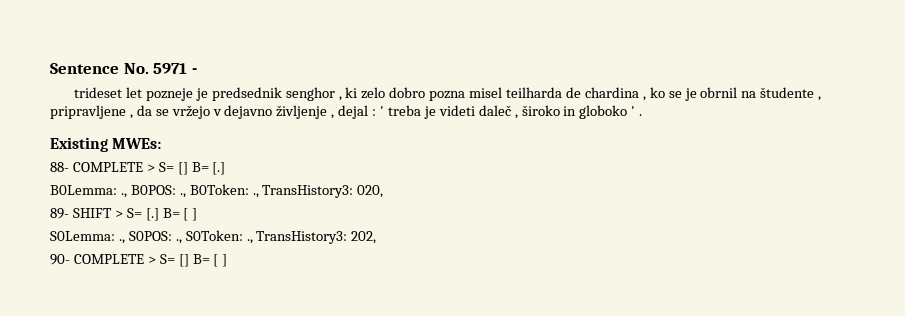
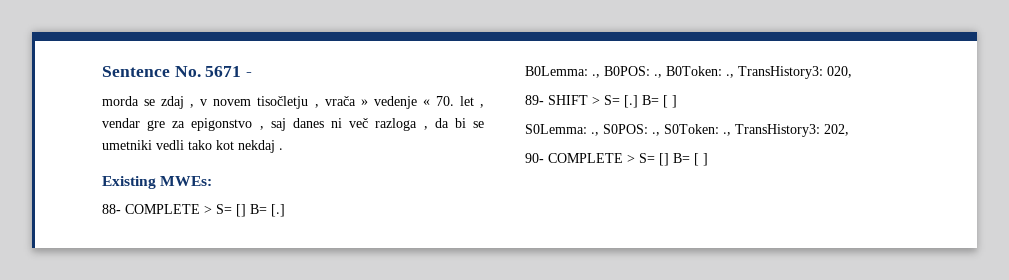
[153,63,188,74] 5971 -> [205,66,242,77] 5671
[74,87,822,101] [50,105,636,119] trideset let pozneje je predsednik senghor , ki zelo dobro pozna misel teilharda de chardina , ko se je obrnil na študente , pripravljene , da se vržejo v dejavno življenje , dejal : ' treba je videti daleč , široko in globoko ' -> [102,96,484,109] [102,118,484,131] [102,140,275,153] morda se zdaj , v novem tisočletju , vrača » vedenje « 70. let , vendar gre za epigonstvo , saj danes ni več razloga , da bi se umetniki vedli tako kot nekdaj

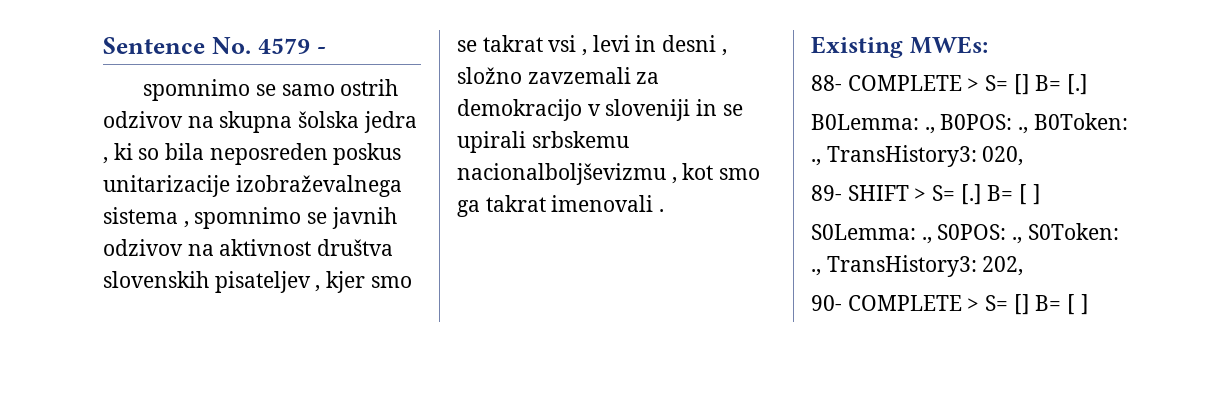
[205,66,242,77] 5671 -> [257,38,310,54] 4579
[102,96,484,109] [102,118,484,131] [102,140,275,153] morda se zdaj , v novem tisočletju , vrača » vedenje « 70. let , vendar gre za epigonstvo , saj danes ni več razloga , da bi se umetniki vedli tako kot nekdaj -> [143,79,399,101] [103,111,417,133] [103,143,402,165] [103,175,402,197] [103,207,397,229] [103,239,394,256] [103,271,412,293] [457,35,727,56] [457,67,660,84] [457,99,743,121] [457,131,629,153] [457,163,761,185] [457,195,654,217] spomnimo se samo ostrih odzivov na skupna šolska jedra , ki so bila neposreden poskus unitarizacije izobraževalnega sistema , spomnimo se javnih odzivov na aktivnost društva slovenskih pisateljev , kjer smo se takrat vsi , levi in desni , složno zavzemali za demokracijo v sloveniji in se upirali srbskemu nacionalboljševizmu , kot smo ga takrat imenovali

